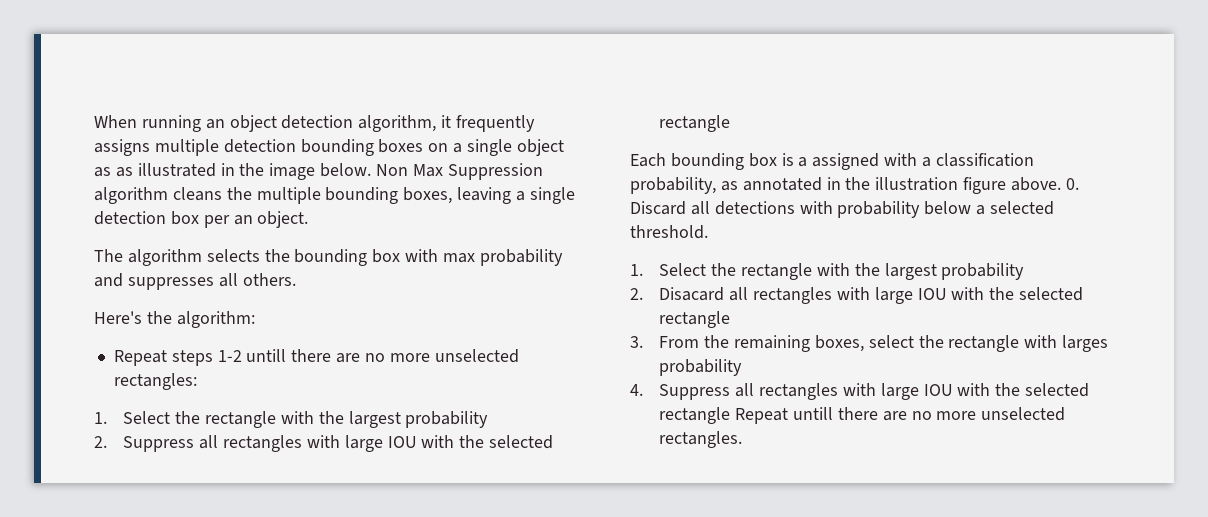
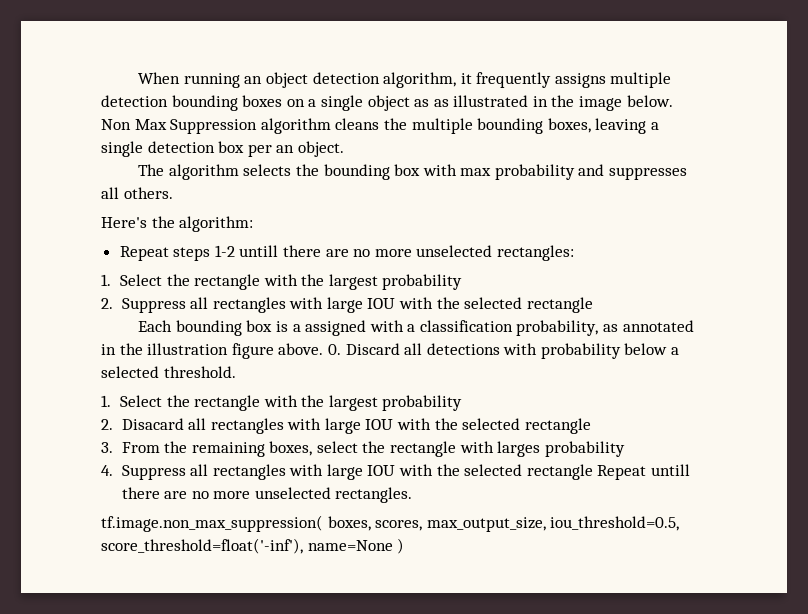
(743, 439) none -> [101,515,680,532] [101,538,405,554] // tf.image.non_max_suppression( boxes, scores, max_output_size, iou_threshold=0.5, score_threshold=float('-inf'), name=None )

